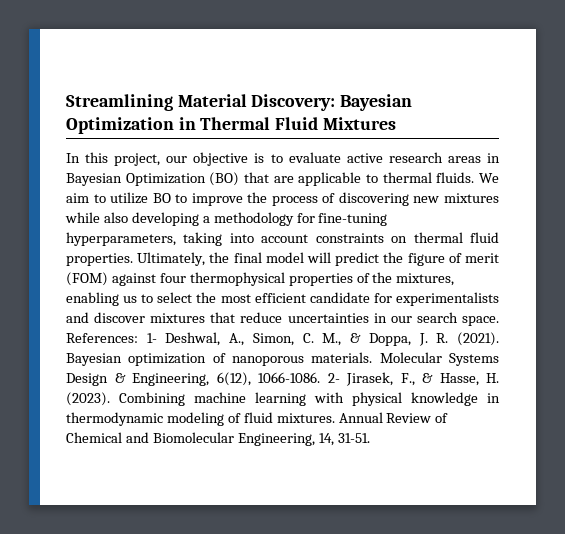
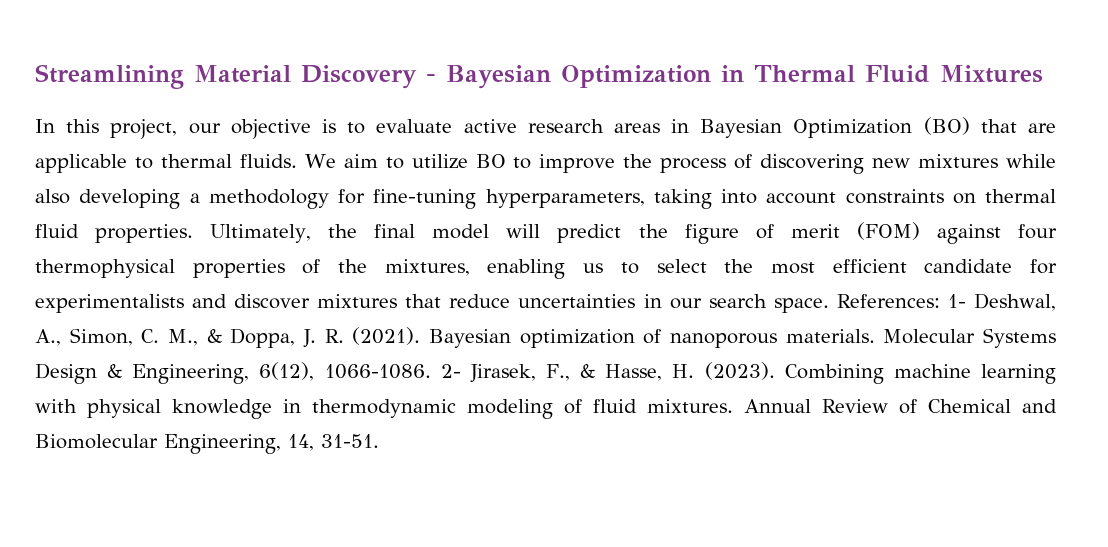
[251,94,336,111] Discovery: -> [301,65,436,89] Discovery -

